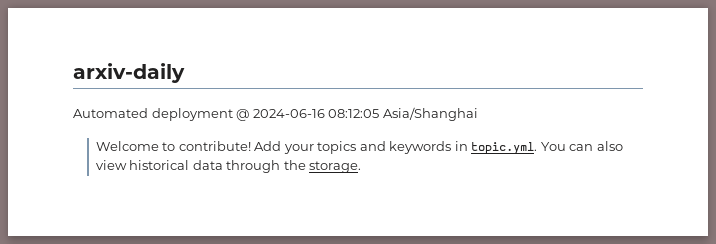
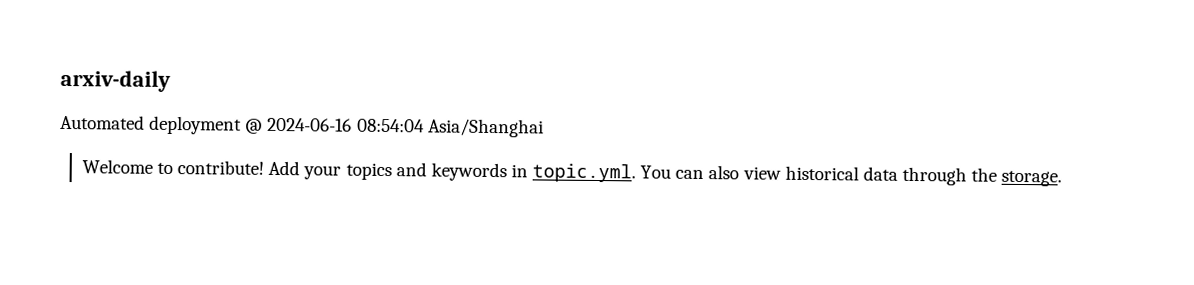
[328,109,380,118] 08:12:05 -> [356,118,425,133] 08:54:04

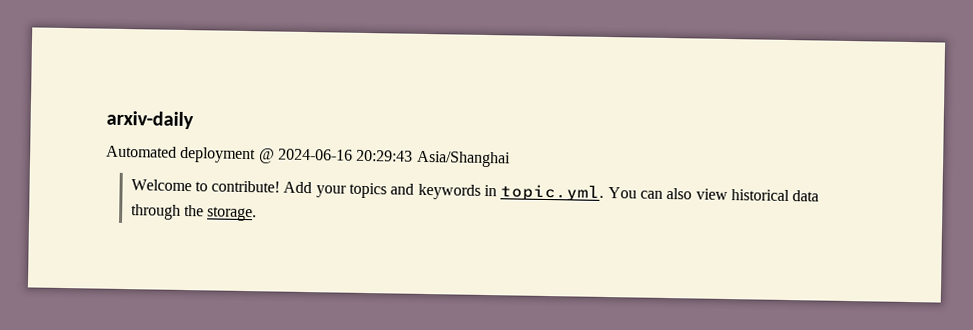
[356,118,425,133] 08:54:04 -> [356,149,414,162] 20:29:43

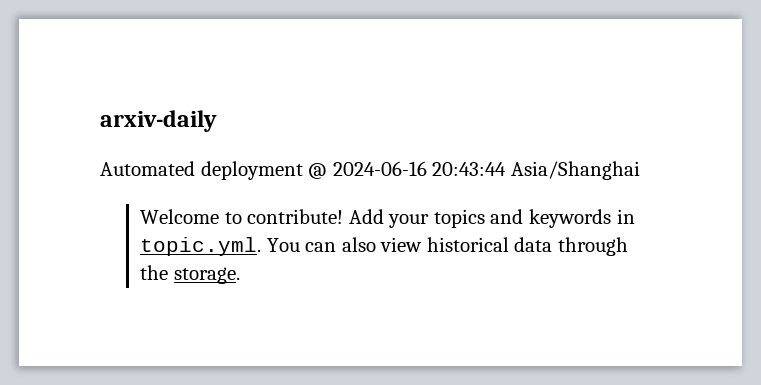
[356,149,414,162] 20:29:43 -> [432,162,507,176] 20:43:44

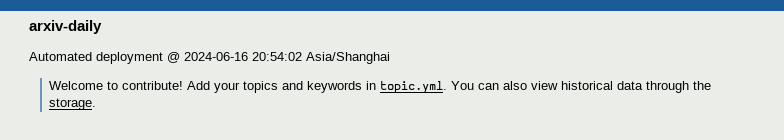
[432,162,507,176] 20:43:44 -> [252,52,302,61] 20:54:02

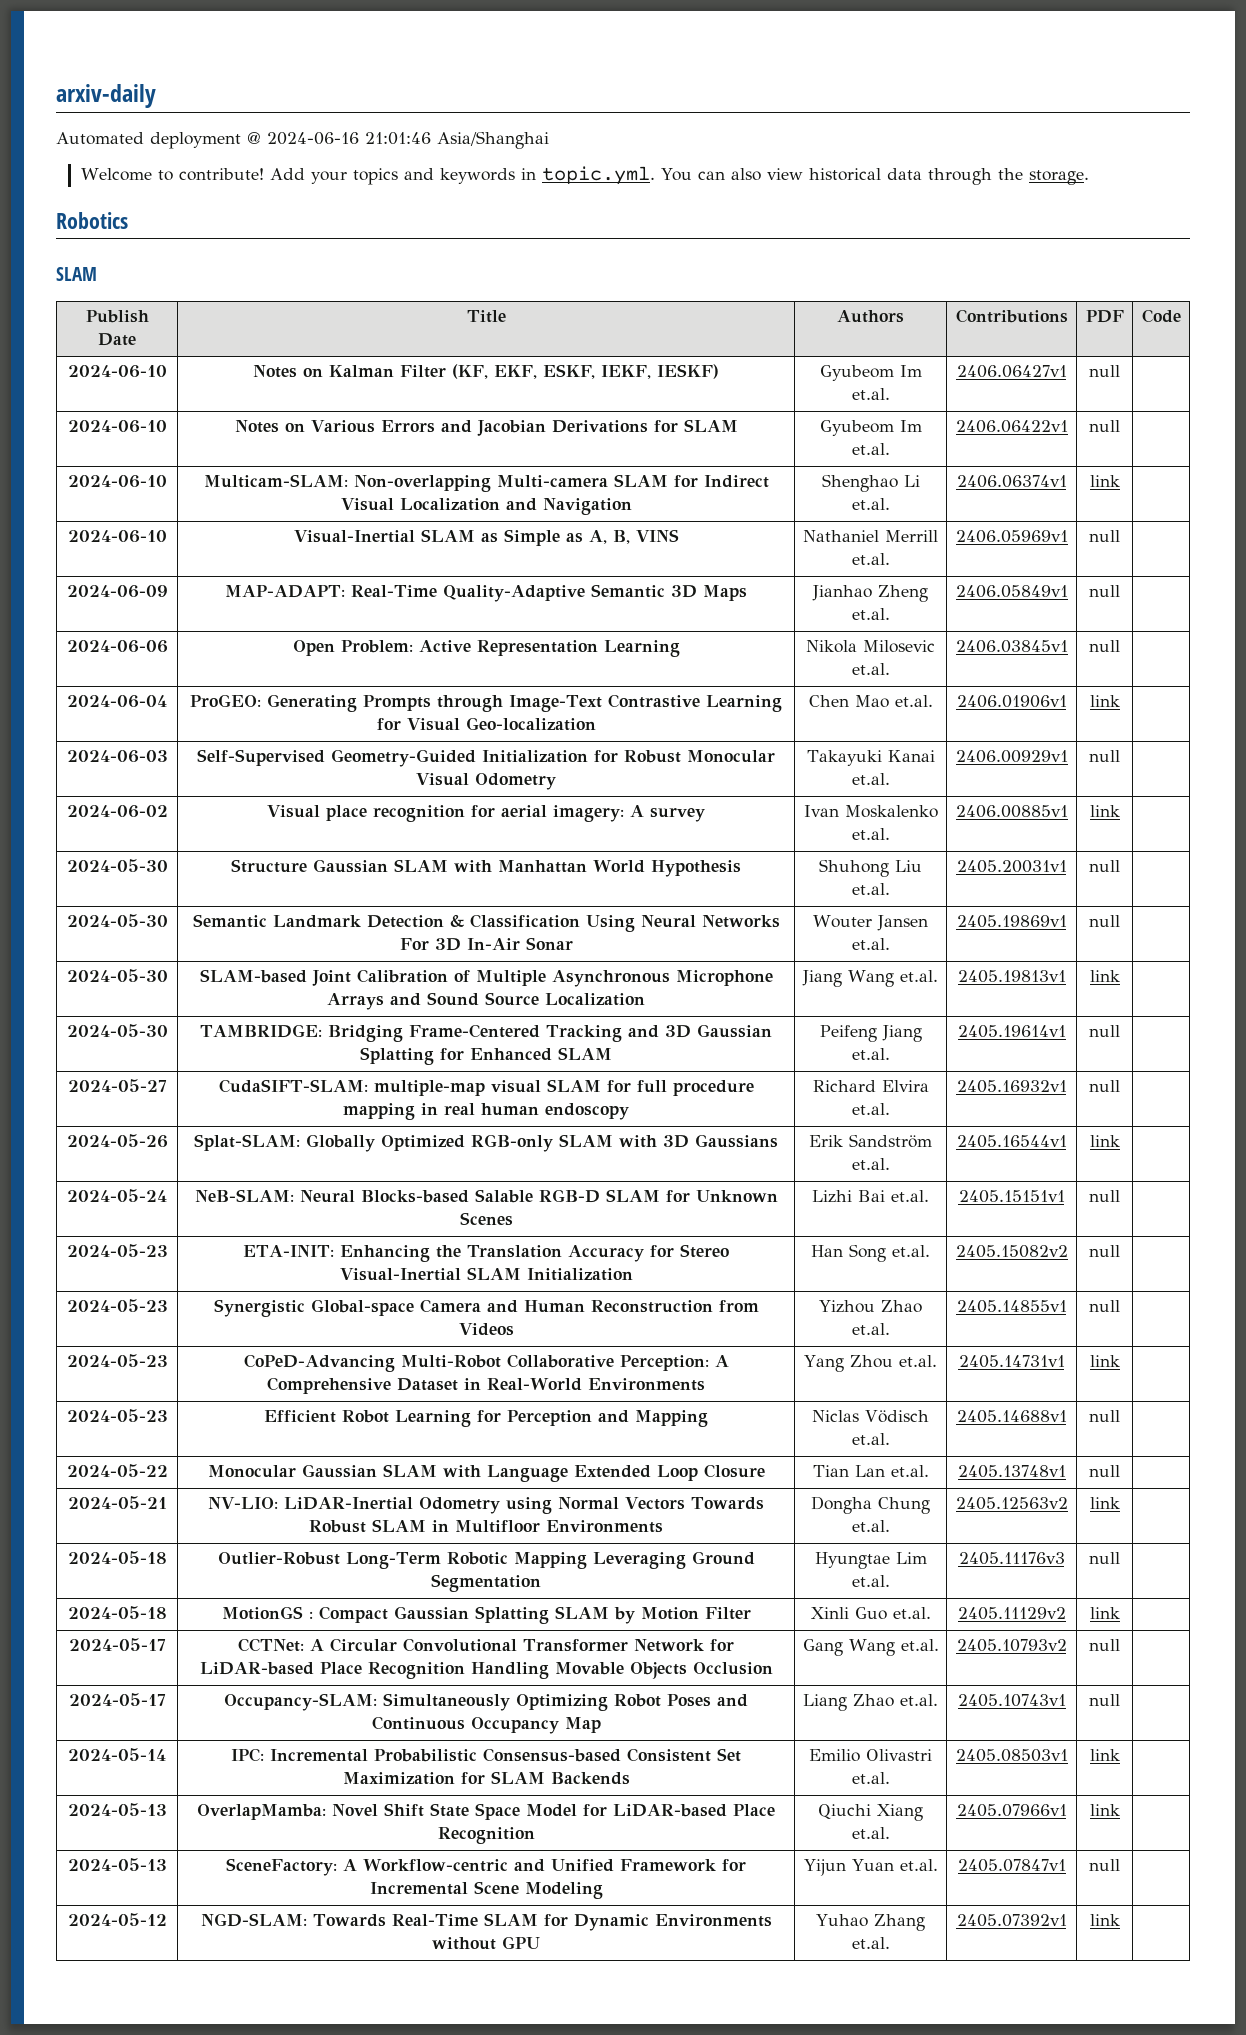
[252,52,302,61] 20:54:02 -> [365,132,431,145] 21:01:46
(96, 104) none -> [56,212,128,229] [56,267,97,281] [85,310,149,323] [98,333,136,346] [466,310,506,323] [837,310,905,323] [955,309,1068,323] [1085,310,1124,323] [1141,309,1181,323] [67,365,167,378] [252,364,720,379] [819,365,922,381] [851,388,890,400] [956,365,1067,378] [1089,365,1120,377] [67,420,167,433] [234,419,738,436] [819,420,922,436] [851,443,890,455] [955,420,1068,433] [1089,420,1120,432] [67,475,167,488] [203,474,769,492] [340,498,632,515] [821,474,920,492] [851,498,890,510] [956,475,1067,488] [1089,475,1120,487] [67,530,167,543] [293,529,679,546] [803,530,939,542] [851,553,890,565] [955,530,1068,543] [1089,530,1120,542] [66,585,168,598] [225,584,748,602] [812,585,929,602] [851,608,890,620] [955,585,1068,598] [1089,585,1120,597] [66,640,168,653] [292,640,680,657] [806,640,936,653] [851,663,890,675] [955,640,1068,653] [1089,640,1120,652] [67,695,167,708] [190,694,782,712] [376,717,596,731] [808,695,933,708] [956,695,1067,708] [1089,695,1120,707] [66,750,168,763] [197,749,776,767] [416,773,556,790] [806,750,935,766] [851,773,890,785] [955,750,1068,763] [1089,750,1120,762] [66,805,168,818] [267,805,706,822] [803,805,938,818] [851,828,890,840] [955,805,1068,818] [1089,805,1120,817] [66,859,168,872] [231,859,741,877] [819,859,923,877] [851,883,890,895] [956,860,1067,873] [1089,860,1120,872] [66,914,168,927] [192,914,780,932] [399,937,573,951] [813,915,928,931] [851,938,890,950] [956,915,1067,928] [1089,915,1120,927] [66,969,168,982] [199,969,773,987] [327,992,645,1010] [802,970,938,987] [957,970,1066,983] [1089,970,1120,982] [66,1024,168,1037] [200,1024,772,1042] [360,1047,612,1065] [819,1025,922,1042] [851,1048,890,1060] [957,1025,1066,1038] [1089,1025,1120,1037] [67,1079,167,1092] [218,1079,754,1096] [343,1103,629,1120] [812,1080,929,1092] [851,1103,890,1115] [956,1080,1067,1093] [1089,1080,1120,1092] [66,1134,168,1148] [194,1134,779,1152] [809,1134,933,1148] [851,1158,890,1170] [956,1135,1067,1148] [1089,1135,1120,1147] [67,1189,167,1202] [194,1189,778,1203] [459,1212,513,1226] [812,1190,930,1203] [958,1190,1065,1203] [1089,1190,1120,1202] [66,1244,168,1257] [242,1244,730,1262] [339,1267,633,1281] [811,1244,931,1262] [955,1245,1068,1258] [1089,1245,1120,1257] [66,1299,168,1312] [213,1299,759,1317] [458,1323,514,1336] [819,1300,923,1313] [851,1323,890,1335] [956,1300,1067,1313] [1089,1300,1120,1312] [66,1354,168,1367] [243,1354,729,1372] [267,1377,705,1394] [804,1355,937,1372] [958,1355,1065,1368] [1089,1355,1120,1367] [66,1409,168,1422] [264,1410,709,1427] [812,1410,930,1423] [851,1433,890,1445] [956,1410,1067,1423] [1089,1410,1120,1422] [66,1464,168,1477] [207,1464,765,1482] [812,1465,929,1477] [957,1465,1066,1478] [1089,1465,1120,1477] [67,1496,167,1509] [208,1497,764,1514] [309,1519,663,1533] [811,1496,931,1514] [851,1520,890,1532] [955,1497,1068,1510] [1089,1497,1120,1509] [67,1551,167,1564] [217,1551,755,1569] [431,1574,541,1592] [814,1552,927,1569] [851,1575,890,1587] [958,1552,1065,1565] [1089,1552,1120,1564] [67,1606,167,1619] [221,1606,751,1624] [810,1607,931,1620] [957,1607,1066,1620] [1089,1607,1120,1619] [68,1638,166,1651] [238,1638,734,1652] [199,1662,773,1679] [802,1639,939,1656] [956,1639,1067,1652] [1089,1639,1120,1651] [68,1693,166,1706] [224,1693,749,1711] [371,1716,601,1734] [803,1694,939,1711] [957,1694,1066,1707] [1089,1694,1120,1706] [68,1748,166,1761] [231,1748,742,1762] [342,1771,630,1785] [809,1749,933,1762] [851,1772,890,1784] [955,1749,1068,1762] [1089,1749,1120,1761] [67,1803,167,1816] [197,1803,776,1820] [437,1827,535,1844] [818,1804,924,1821] [851,1827,890,1839] [956,1804,1067,1817] [1089,1804,1120,1816] [67,1858,167,1871] [226,1858,746,1876] [369,1881,603,1899] [803,1859,938,1876] [957,1859,1066,1872] [1089,1859,1120,1871] [67,1913,167,1926] [200,1913,772,1931] [432,1936,540,1950] [816,1914,925,1931] [851,1937,890,1949] [956,1914,1067,1927] [1089,1914,1120,1926] // Robotics // SLAM // Publish Date | Title | Authors | Contributions | PDF | Code // 2024-06-10 | Notes on Kalman Filter (KF, EKF, ESKF, IEKF, IESKF) | Gyubeom Im et.al. | 2406.06427v1 | null | // 2024-06-10 | Notes on Various Errors and Jacobian Derivations for SLAM | Gyubeom Im et.al. | 2406.06422v1 | null | // 2024-06-10 | Multicam-SLAM: Non-overlapping Multi-camera SLAM for Indirect Visual Localization and Navigation | Shenghao Li et.al. | 2406.06374v1 | link | // 2024-06-10 | Visual-Inertial SLAM as Simple as A, B, VINS | Nathaniel Merrill et.al. | 2406.05969v1 | null | // 2024-06-09 | MAP-ADAPT: Real-Time Quality-Adaptive Semantic 3D Maps | Jianhao Zheng et.al. | 2406.05849v1 | null | // 2024-06-06 | Open Problem: Active Representation Learning | Nikola Milosevic et.al. | 2406.03845v1 | null | // 2024-06-04 | ProGEO: Generating Prompts through Image-Text Contrastive Learning for Visual Geo-localization | Chen Mao et.al. | 2406.01906v1 | link | // 2024-06-03 | Self-Supervised Geometry-Guided Initialization for Robust Monocular Visual Odometry | Takayuki Kanai et.al. | 2406.00929v1 | null | // 2024-06-02 | Visual place recognition for aerial imagery: A survey | Ivan Moskalenko et.al. | 2406.00885v1 | link | // 2024-05-30 | Structure Gaussian SLAM with Manhattan World Hypothesis | Shuhong Liu et.al. | 2405.20031v1 | null | // 2024-05-30 | Semantic Landmark Detection & Classification Using Neural Networks For 3D In-Air Sonar | Wouter Jansen et.al. | 2405.19869v1 | null | // 2024-05-30 | SLAM-based Joint Calibration of Multiple Asynchronous Microphone Arrays and Sound Source Localization | Jiang Wang et.al. | 2405.19813v1 | link | // 2024-05-30 | TAMBRIDGE: Bridging Frame-Centered Tracking and 3D Gaussian Splatting for Enhanced SLAM | Peifeng Jiang et.al. | 2405.19614v1 | null | // 2024-05-27 | CudaSIFT-SLAM: multiple-map visual SLAM for full procedure mapping in real human endoscopy | Richard Elvira et.al. | 2405.16932v1 | null | // 2024-05-26 | Splat-SLAM: Globally Optimized RGB-only SLAM with 3D Gaussians | Erik Sandström et.al. | 2405.16544v1 | link | // 2024-05-24 | NeB-SLAM: Neural Blocks-based Salable RGB-D SLAM for Unknown Scenes | Lizhi Bai et.al. | 2405.15151v1 | null | // 2024-05-23 | ETA-INIT: Enhancing the Translation Accuracy for Stereo Visual-Inertial SLAM Initialization | Han Song et.al. | 2405.15082v2 | null | // 2024-05-23 | Synergistic Global-space Camera and Human Reconstruction from Videos | Yizhou Zhao et.al. | 2405.14855v1 | null | // 2024-05-23 | CoPeD-Advancing Multi-Robot Collaborative Perception: A Comprehensive Dataset in Real-World Environments | Yang Zhou et.al. | 2405.14731v1 | link | // 2024-05-23 | Efficient Robot Learning for Perception and Mapping | Niclas Vödisch et.al. | 2405.14688v1 | null | // 2024-05-22 | Monocular Gaussian SLAM with Language Extended Loop Closure | Tian Lan et.al. | 2405.13748v1 | null | // 2024-05-21 | NV-LIO: LiDAR-Inertial Odometry using Normal Vectors Towards Robust SLAM in Multifloor Environments | Dongha Chung et.al. | 2405.12563v2 | link | // 2024-05-18 | Outlier-Robust Long-Term Robotic Mapping Leveraging Ground Segmentation | Hyungtae Lim et.al. | 2405.11176v3 | null | // 2024-05-18 | MotionGS : Compact Gaussian Splatting SLAM by Motion Filter | Xinli Guo et.al. | 2405.11129v2 | link | // 2024-05-17 | CCTNet: A Circular Convolutional Transformer Network for LiDAR-based Place Recognition Handling Movable Objects Occlusion | Gang Wang et.al. | 2405.10793v2 | null | // 2024-05-17 | Occupancy-SLAM: Simultaneously Optimizing Robot Poses and Continuous Occupancy Map | Liang Zhao et.al. | 2405.10743v1 | null | // 2024-05-14 | IPC: Incremental Probabilistic Consensus-based Consistent Set Maximization for SLAM Backends | Emilio Olivastri et.al. | 2405.08503v1 | link | // 2024-05-13 | OverlapMamba: Novel Shift State Space Model for LiDAR-based Place Recognition | Qiuchi Xiang et.al. | 2405.07966v1 | link | // 2024-05-13 | SceneFactory: A Workflow-centric and Unified Framework for Incremental Scene Modeling | Yijun Yuan et.al. | 2405.07847v1 | null | // 2024-05-12 | NGD-SLAM: Towards Real-Time SLAM for Dynamic Environments without GPU | Yuhao Zhang et.al. | 2405.07392v1 | link |

